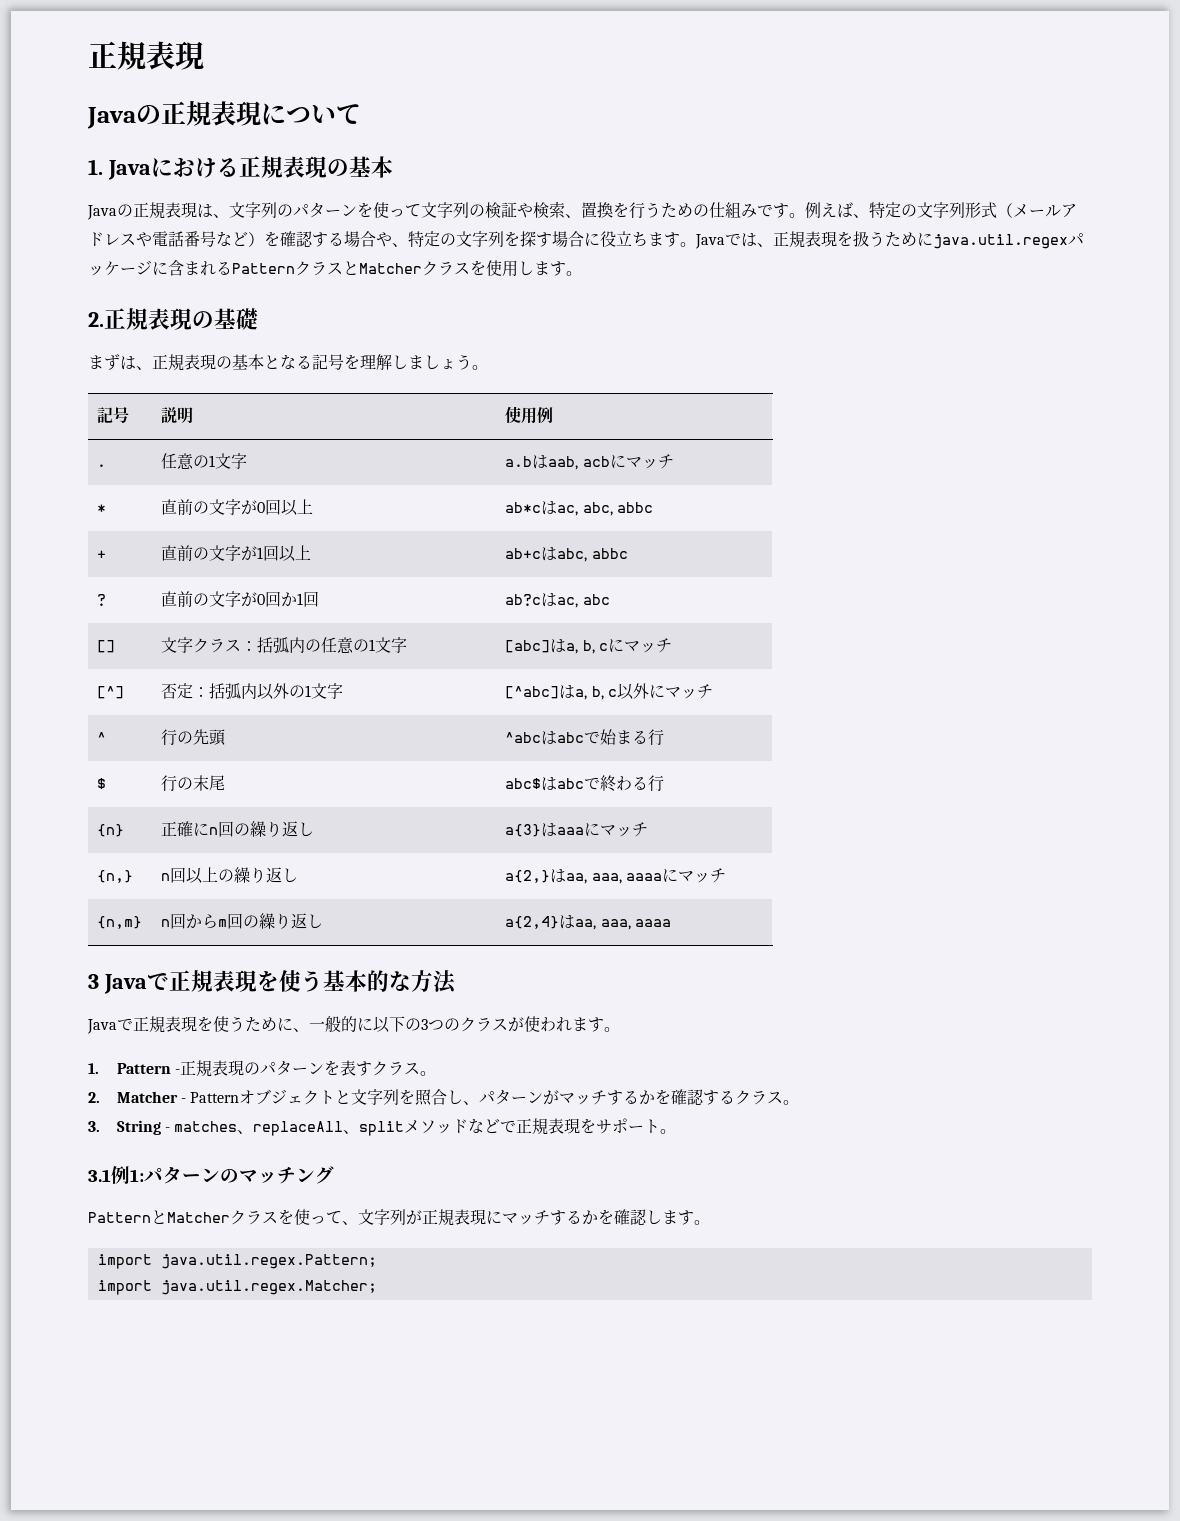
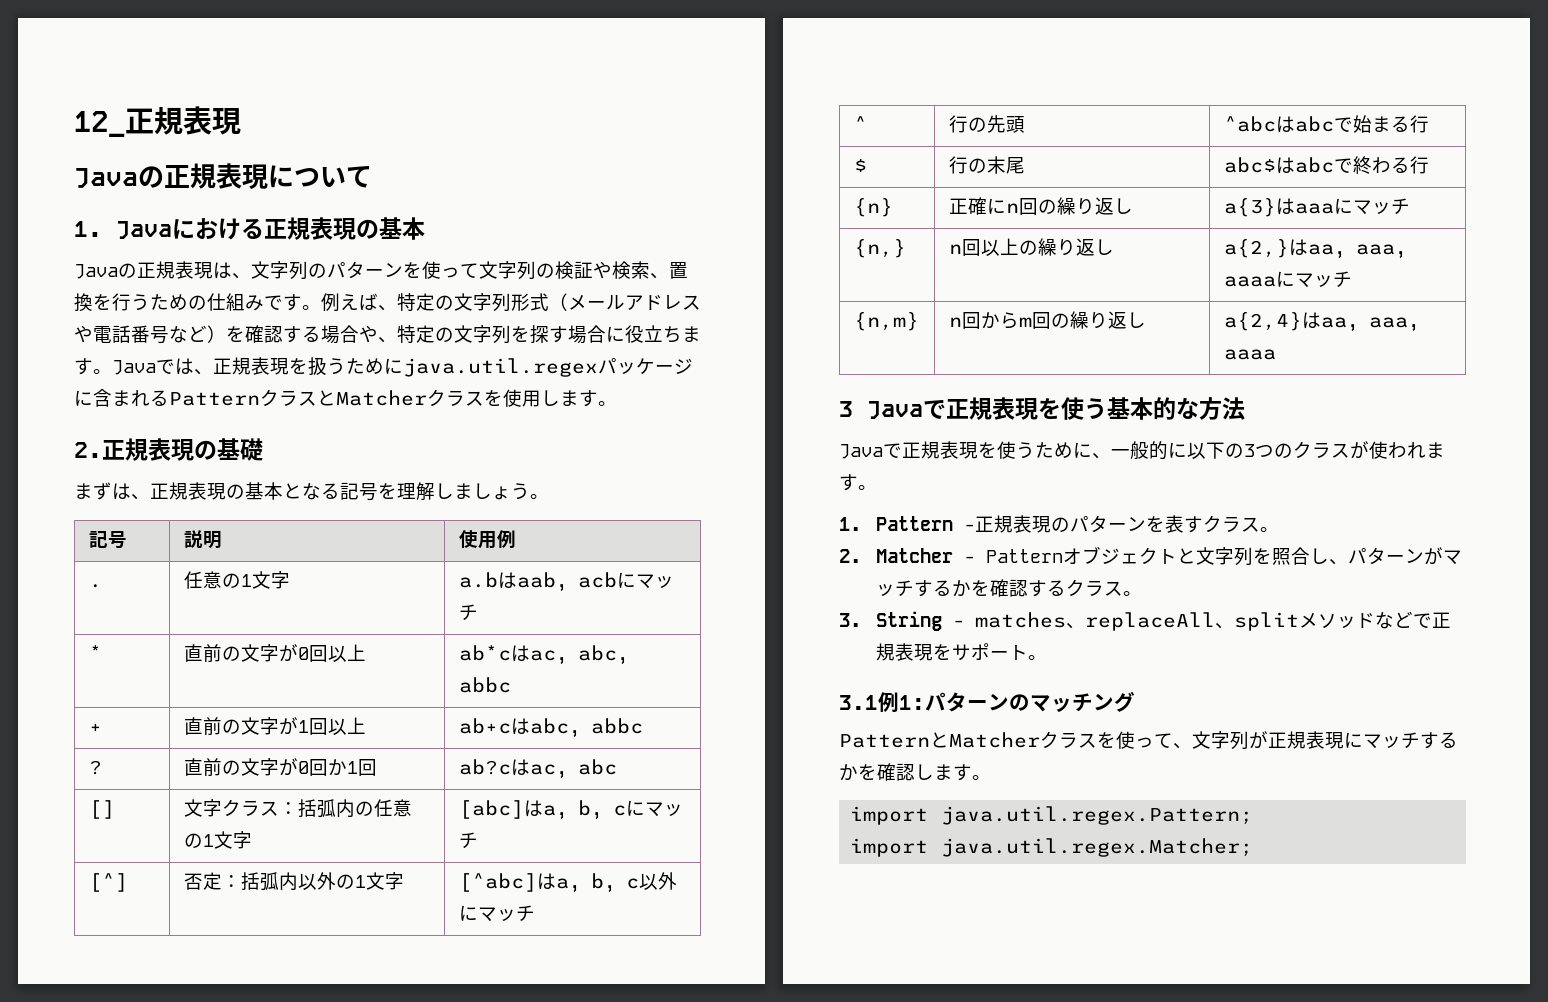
(88, 54) none -> [74,111,125,137] 12_

